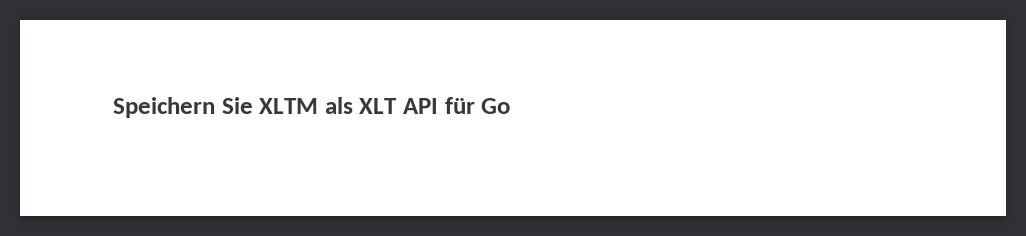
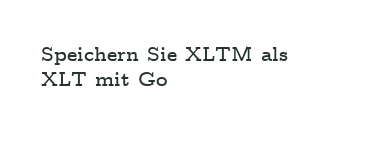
[403,97,475,114] API für -> [95,72,130,86] mit

